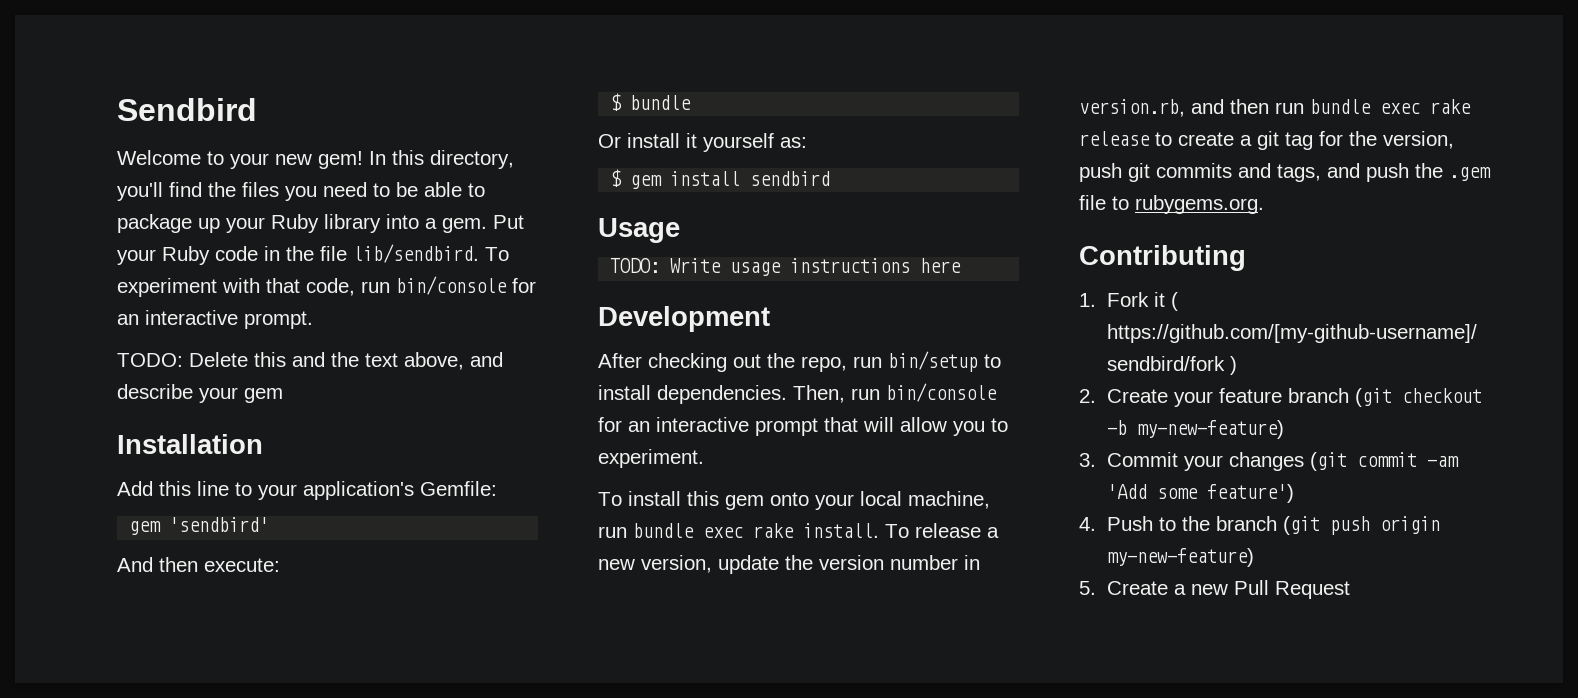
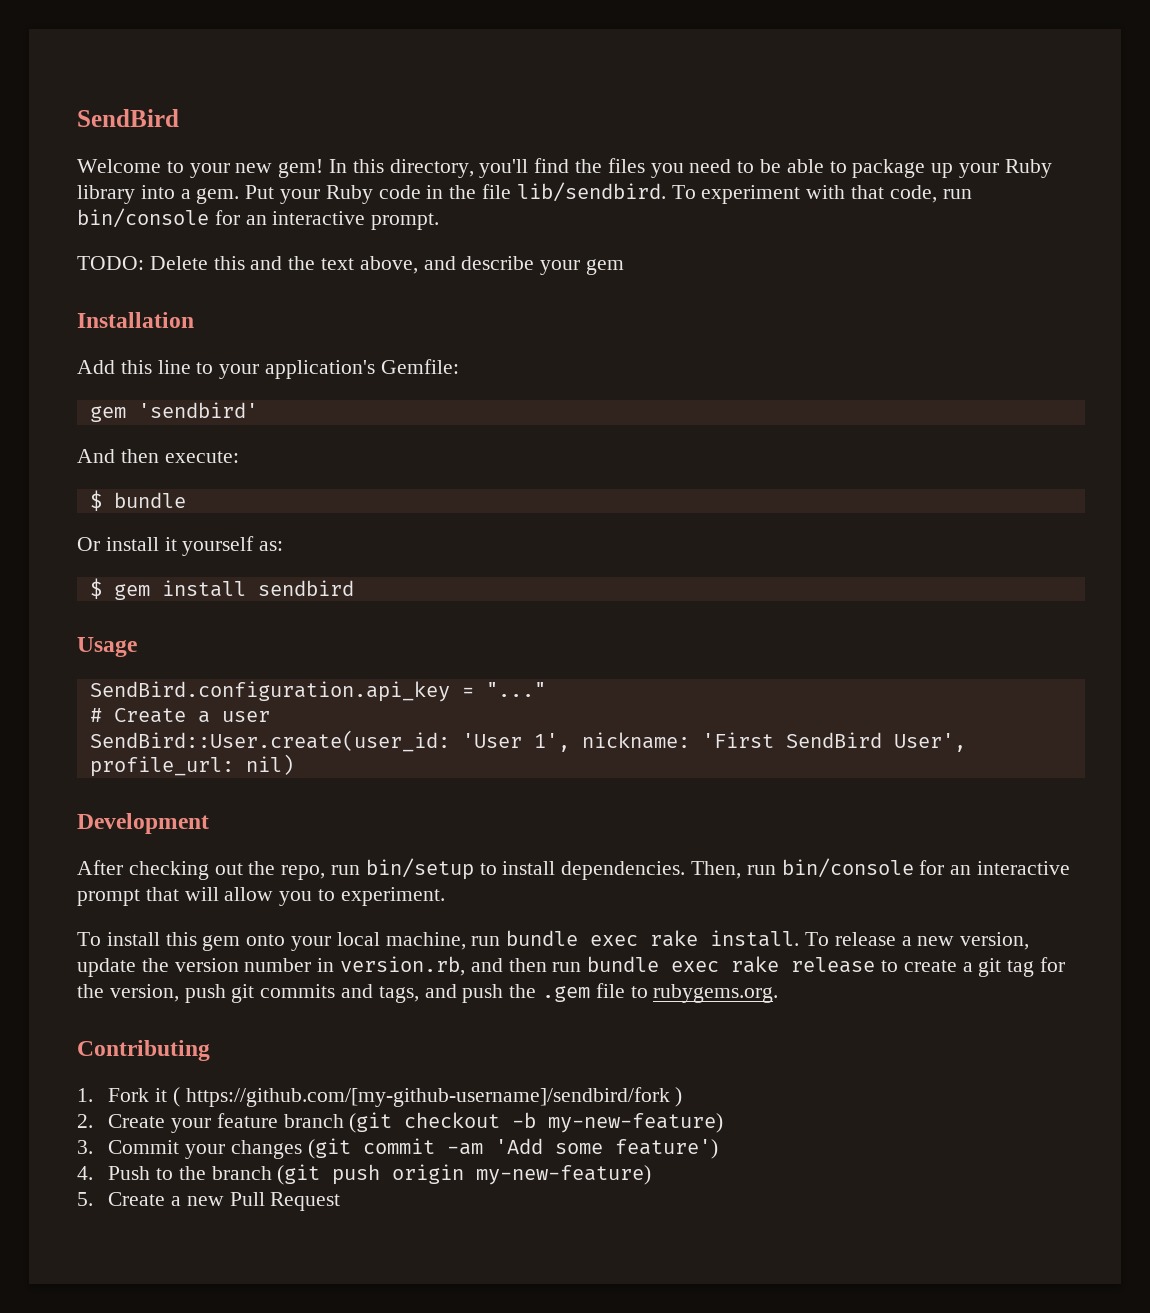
[117,98,257,121] Sendbird -> [77,109,179,127] SendBird
[610,258,962,276] TODO: Write usage instructions here -> [89,681,546,702] [89,708,270,723] [89,730,966,752] [89,754,294,777] SendBird.configuration.api_key = "..." // # Create a user // SendBird::User.create(user_id: 'User 1', nickname: 'First SendBird User', profile_url: nil)

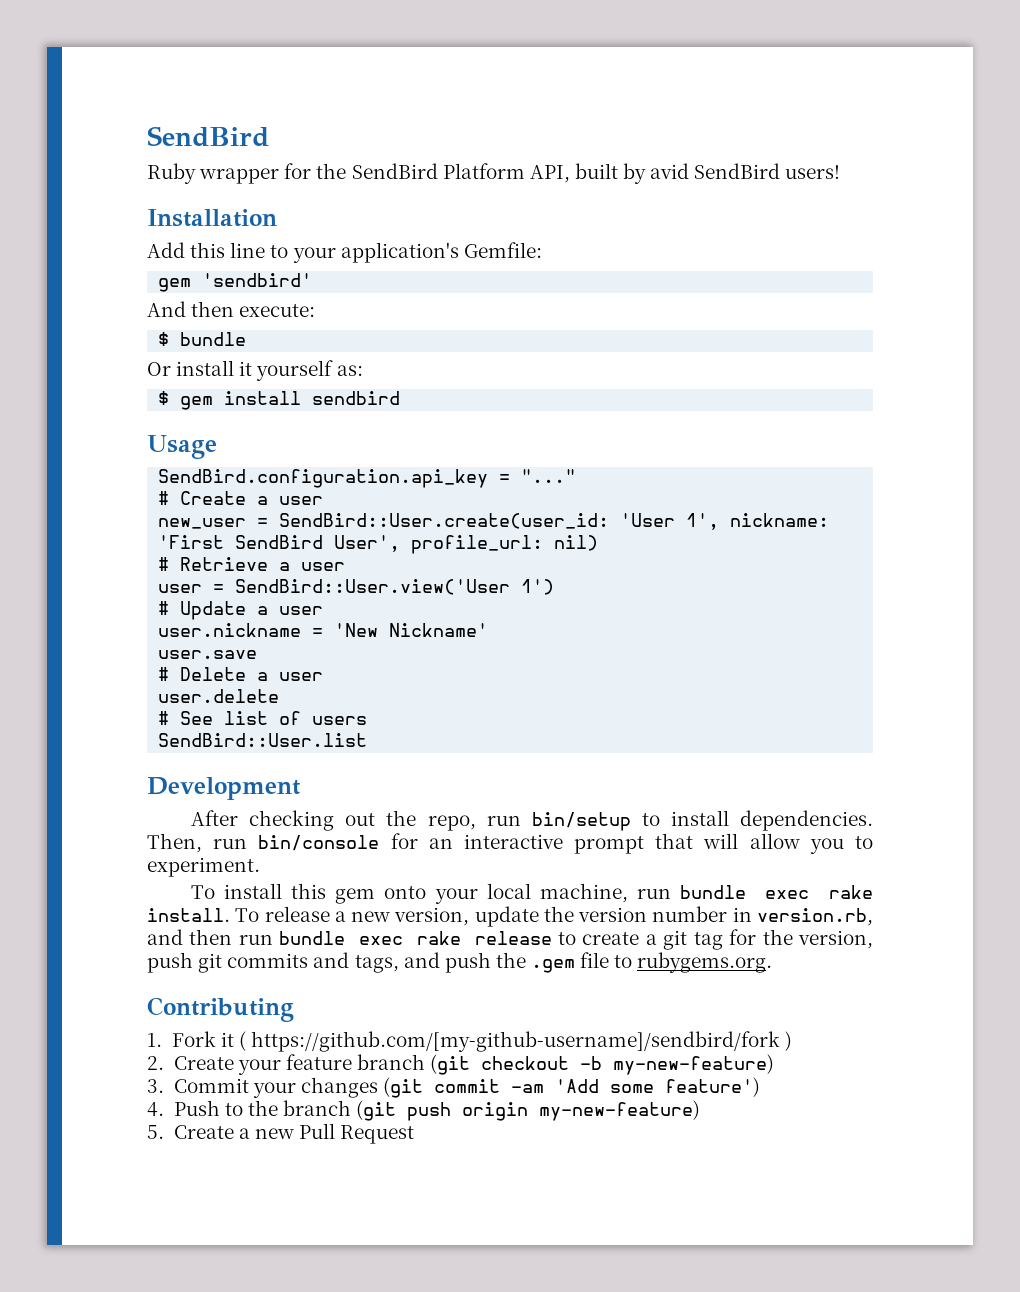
[77,158,1052,178] [77,182,972,204] [77,208,440,230] [77,256,625,275] Welcome to your new gem! In this directory, you'll find the files you need to be able to package up your Ruby library into a gem. Put your Ruby code in the file lib/sendbird. To experiment with that code, run bin/console for an interactive prompt. // TODO: Delete this and the text above, and describe your gem -> [147,163,841,184] Ruby wrapper for the SendBird Platform API, built by avid SendBird users!
(270, 716) none -> [158,518,269,529] new_user =
(294, 764) none -> [158,557,346,571] [158,579,555,595] [158,601,324,620] [158,623,489,637] [158,650,258,659] [158,667,324,681] [158,689,280,703] [158,711,368,725] [158,733,368,747] // # Retrieve a user // user = SendBird::User.view('User 1') // # Update a user // user.nickname = 'New Nickname' // user.save // # Delete a user // user.delete // # See list of users // SendBird::User.list

